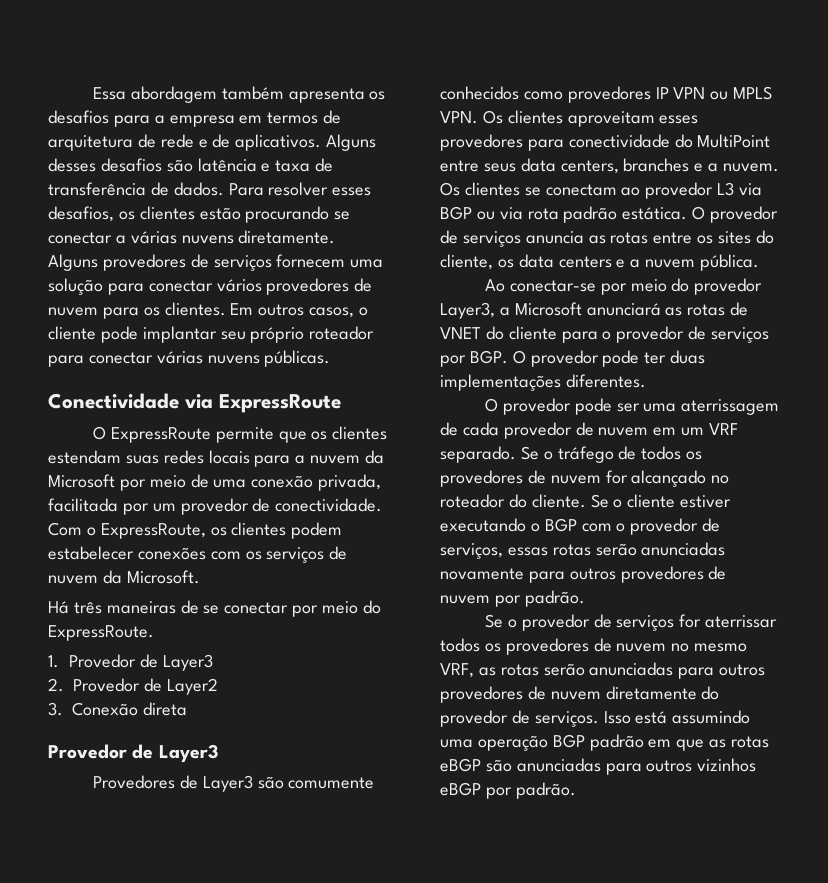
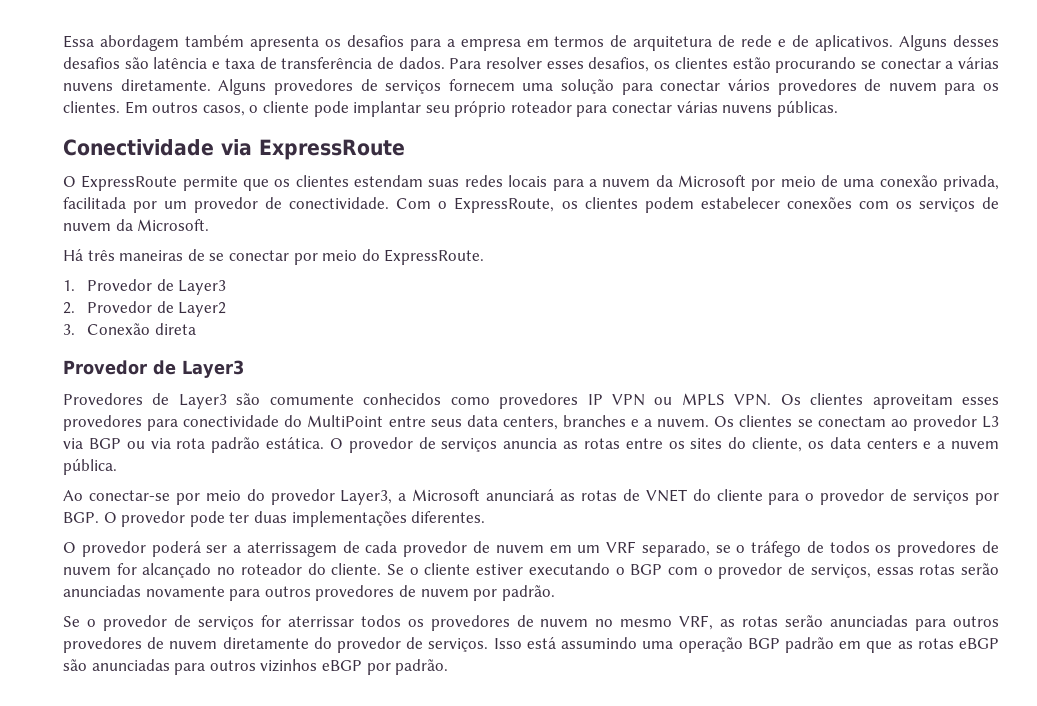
[574,398,677,415] pode ser uma -> [151,541,242,557] poderá ser a
[440,446,539,463] separado. Se -> [641,541,731,557] separado, se

